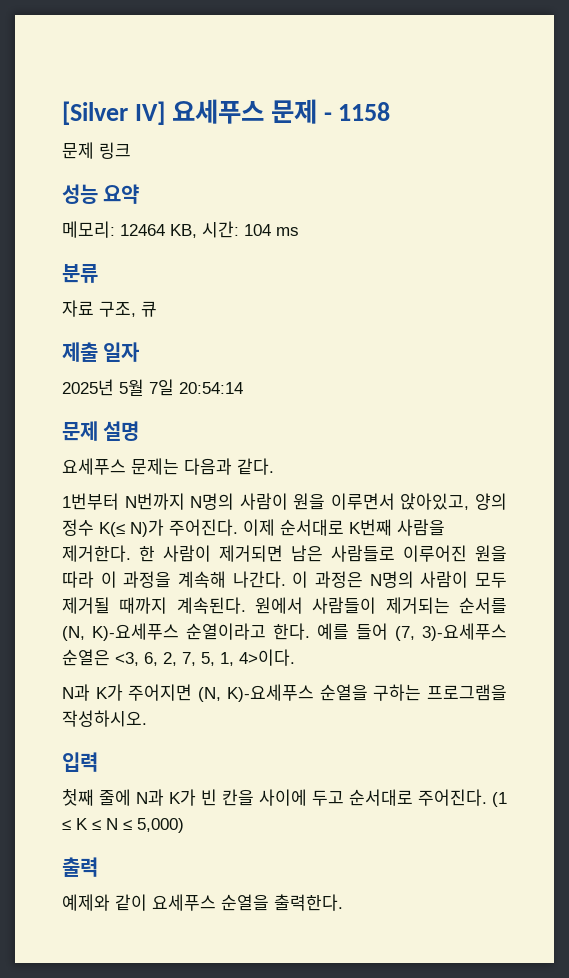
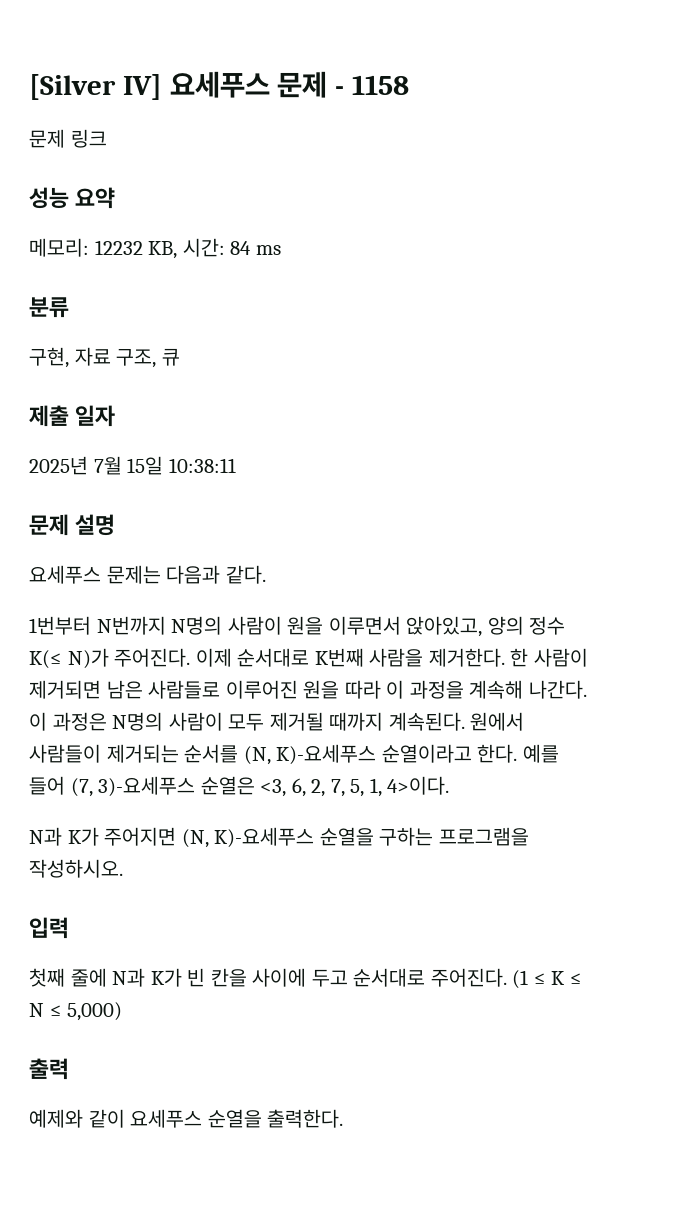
[120,224,165,236] 12464 -> [94,240,143,255] 12232
[244,224,271,236] 104 -> [230,241,252,255] 84
(98, 273) none -> [29,347,69,368] 구현,
[119,379,243,396] 5월 7일 20:54:14 -> [93,456,236,475] 7월 15일 10:38:11

